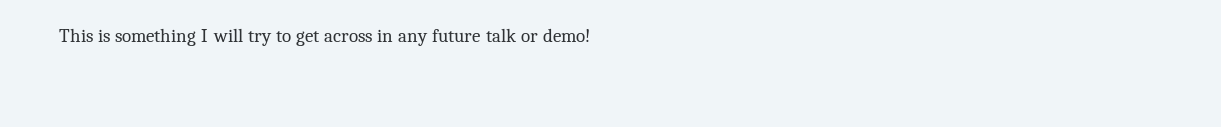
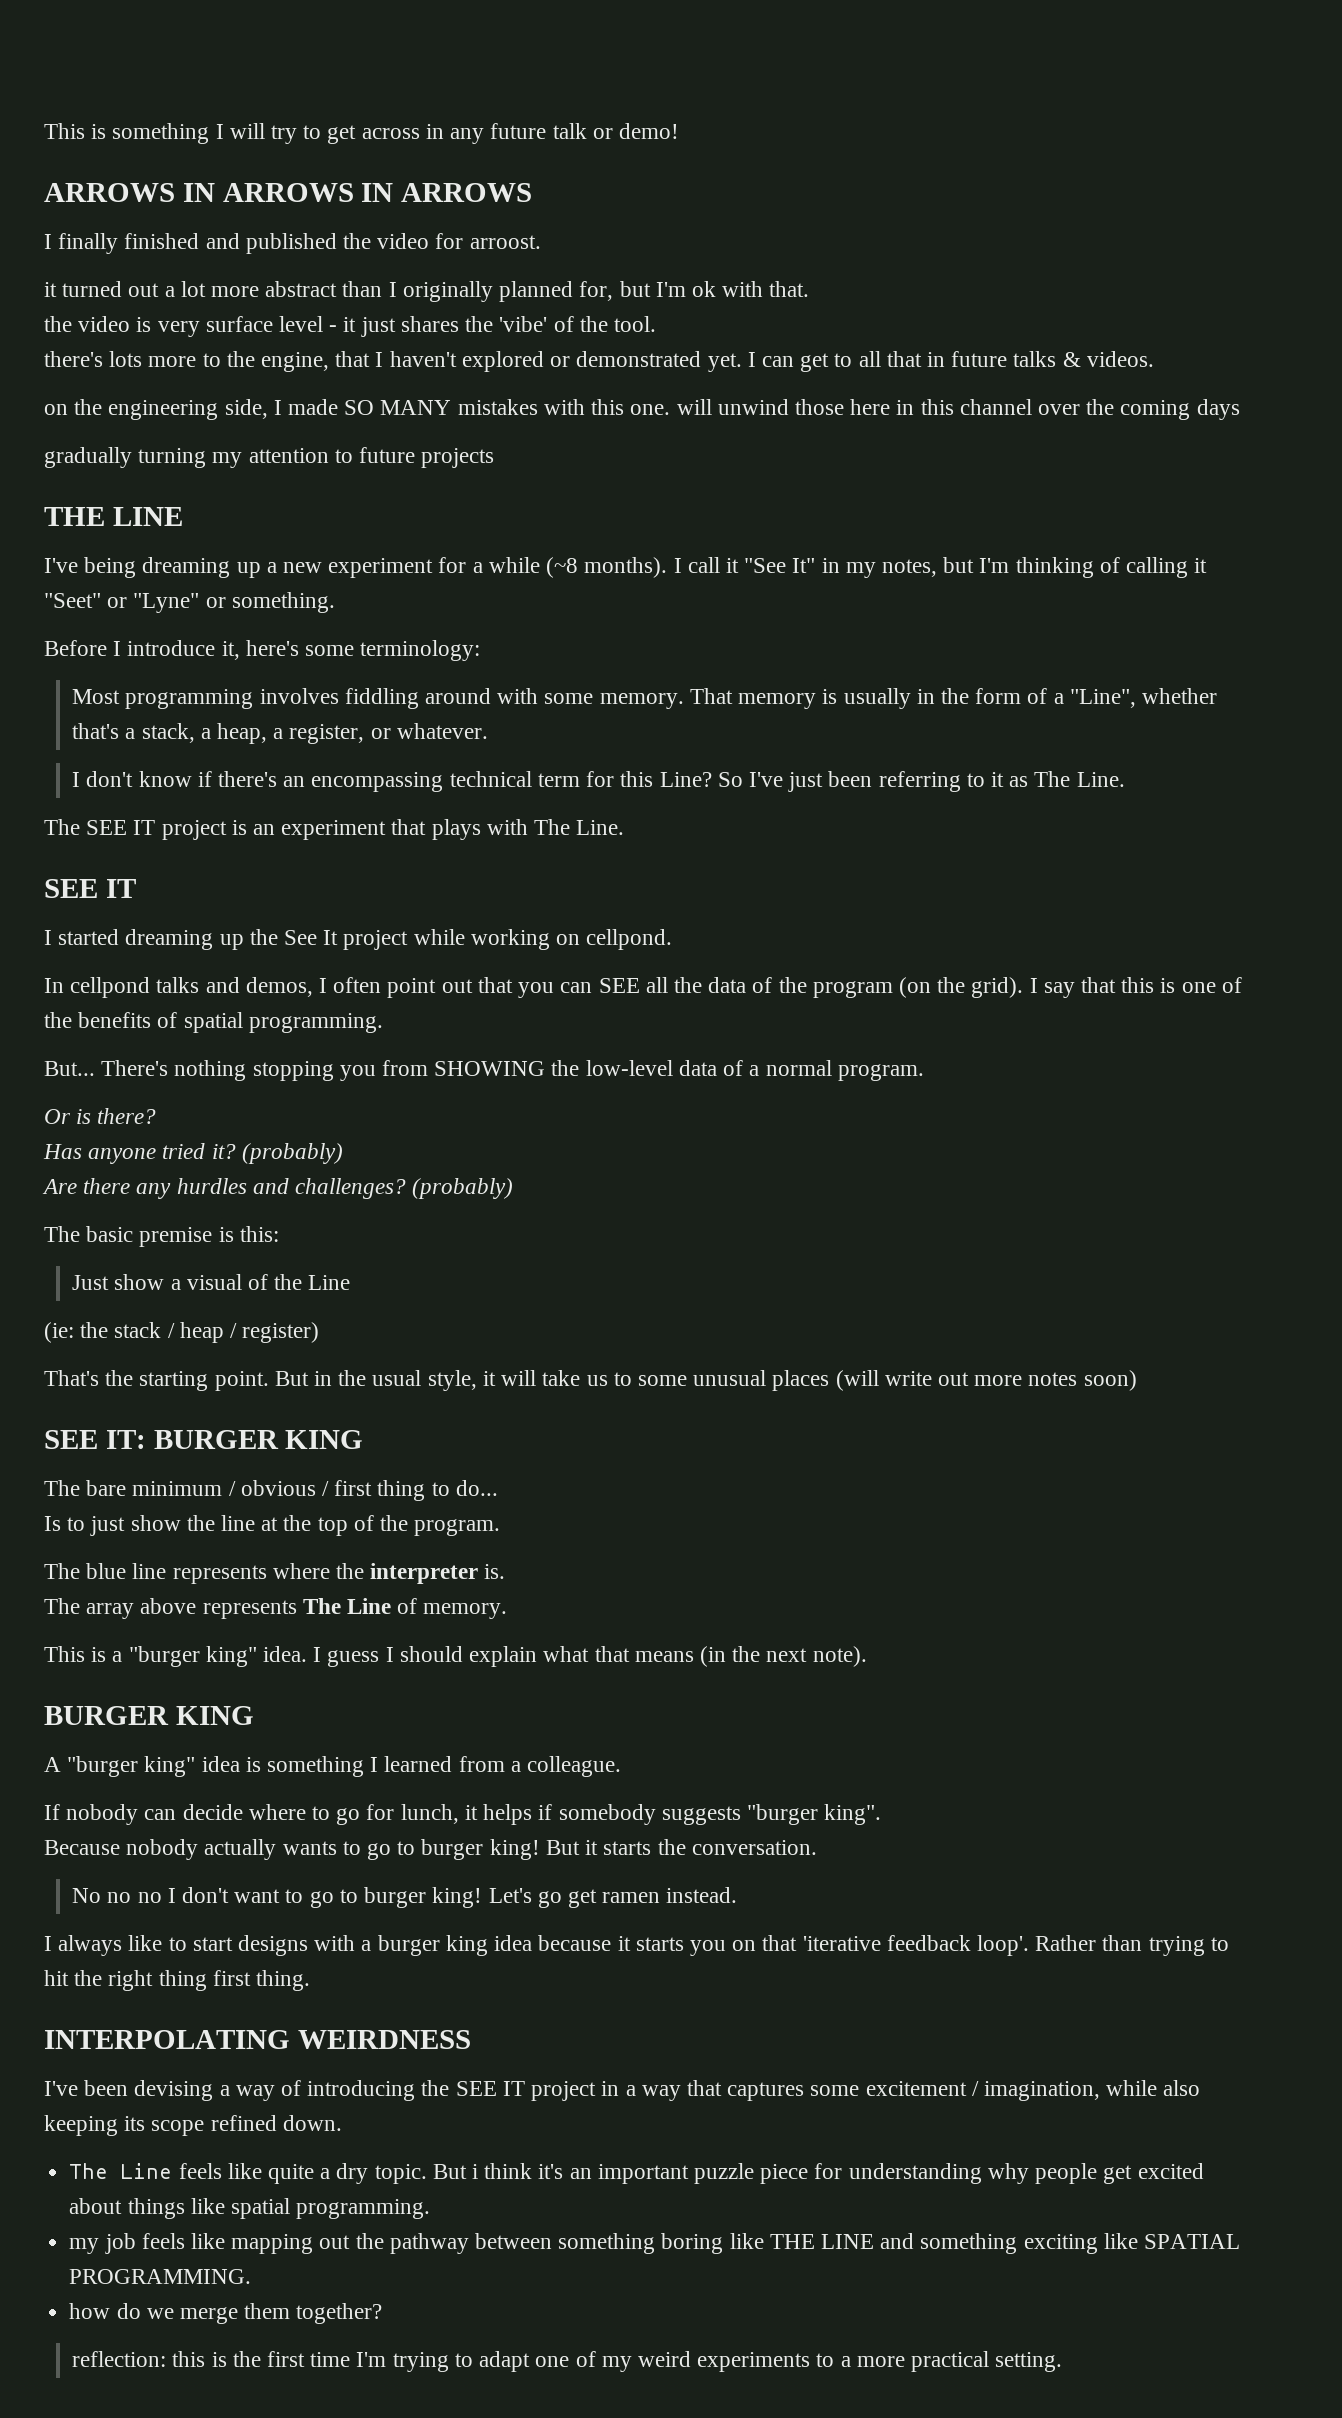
(590, 35) none -> [44,183,533,202] [44,233,541,254] [44,281,810,302] [44,316,656,337] [44,351,1154,372] [44,399,1240,420] [44,447,495,468] [44,507,183,526] [44,557,1208,578] [44,592,335,613] [44,640,481,661] [72,688,1218,709] [72,723,488,744] [72,771,1125,792] [44,819,625,840] [44,879,136,898] [44,929,673,950] [44,977,1242,998] [44,1012,383,1033] [44,1060,924,1081] [44,1108,157,1124] [43,1143,343,1164] [42,1178,514,1199] [44,1226,279,1247] [72,1274,351,1290] [44,1322,320,1343] [44,1370,1137,1391] [44,1430,364,1449] [44,1480,498,1501] [44,1515,501,1536] [44,1563,506,1584] [44,1598,508,1619] [44,1646,867,1667] [44,1706,254,1725] [44,1756,622,1777] [44,1804,882,1825] [44,1839,817,1860] [72,1887,738,1908] [44,1935,1229,1956] [44,1970,311,1991] [44,2030,471,2049] [44,2080,1201,2101] [44,2115,342,2136] [69,2163,1204,2184] [69,2198,431,2219] [69,2233,1241,2254] [69,2269,252,2284] [69,2303,383,2324] [72,2351,1063,2372] // ARROWS IN ARROWS IN ARROWS // I finally finished and published the video for arroost. // it turned out a lot more abstract than I originally planned for, but I'm ok with that. // the video is very surface level - it just shares the 'vibe' of the tool. // there's lots more to the engine, that I haven't explored or demonstrated yet. I can get to all that in future talks & videos. // on the engineering side, I made SO MANY mistakes with this one. will unwind those here in this channel over the coming days // gradually turning my attention to future projects // THE LINE // I've being dreaming up a new experiment for a while (~8 months). I call it "See It" in my notes, but I'm thinking of calling it "Seet" or "Lyne" or something. // Before I introduce it, here's some terminology: // Most programming involves fiddling around with some memory. That memory is usually in the form of a "Line", whether that's a stack, a heap, a register, or whatever. // I don't know if there's an encompassing technical term for this Line? So I've just been referring to it as The Line. // The SEE IT project is an experiment that plays with The Line. // SEE IT // I started dreaming up the See It project while working on cellpond. // In cellpond talks and demos, I often point out that you can SEE all the data of the program (on the grid). I say that this is one of the benefits of spatial programming. // But... There's nothing stopping you from SHOWING the low-level data of a normal program. // Or is there? // Has anyone tried it? (probably) // Are there any hurdles and challenges? (probably) // The basic premise is this: // Just show a visual of the Line // (ie: the stack / heap / register) // That's the starting point. But in the usual style, it will take us to some unusual places (will write out more notes soon) // SEE IT: BURGER KING // The bare minimum / obvious / first thing to do... // Is to just show the line at the top of the program. // The blue line represents where the interpreter is. // The array above represents The Line of memory. // This is a "burger king" idea. I guess I should explain what that means (in the next note). // BURGER KING // A "burger king" idea is something I learned from a colleague. // If nobody can decide where to go for lunch, it helps if somebody suggests "burger king". // Because nobody actually wants to go to burger king! But it starts the conversation. // No no no I don't want to go to burger king! Let's go get ramen instead. // I always like to start designs with a burger king idea because it starts you on that 'iterative feedback loop'. Rather than trying to hit the right thing first thing. // INTERPOLATING WEIRDNESS // I've been devising a way of introducing the SEE IT project in a way that captures some excitement / imagination, while also keeping its scope refined down. // The Line feels like quite a dry topic. But i think it's an important puzzle piece for understanding why people get excited about things like spatial programming. // my job feels like mapping out the pathway between something boring like THE LINE and something exciting like SPATIAL PROGRAMMING. // how do we merge them together? // reflection: this is the first time I'm trying to adapt one of my weird experiments to a more practical setting.

